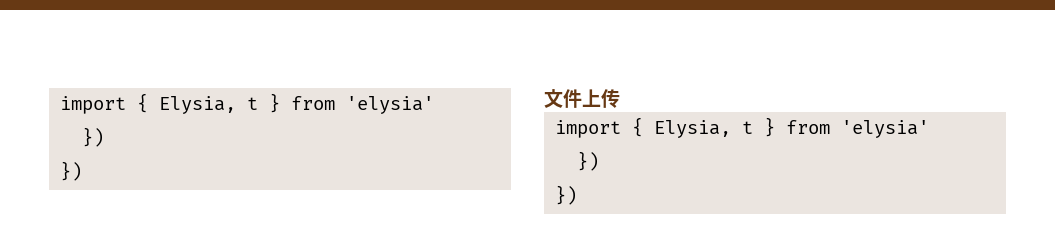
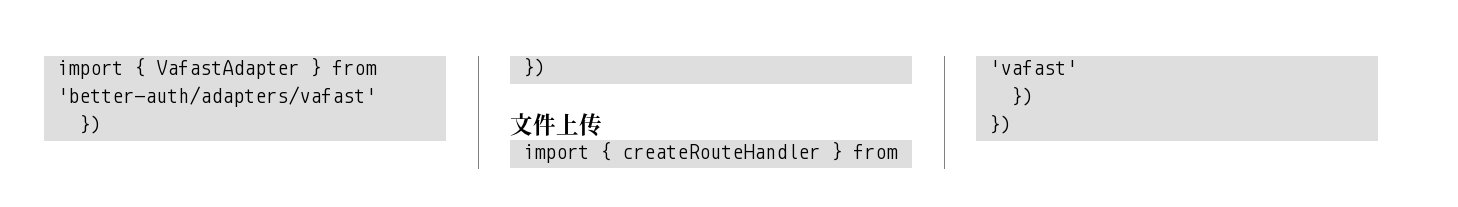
[59,93,434,114] import { Elysia, t } from 'elysia' -> [56,57,377,79] [56,86,376,107] import { VafastAdapter } from 'better-auth/adapters/vafast'
[653,117,929,138] Elysia, t } from 'elysia' -> [621,141,898,161] [988,60,1077,75] createRouteHandler } from 'vafast'

